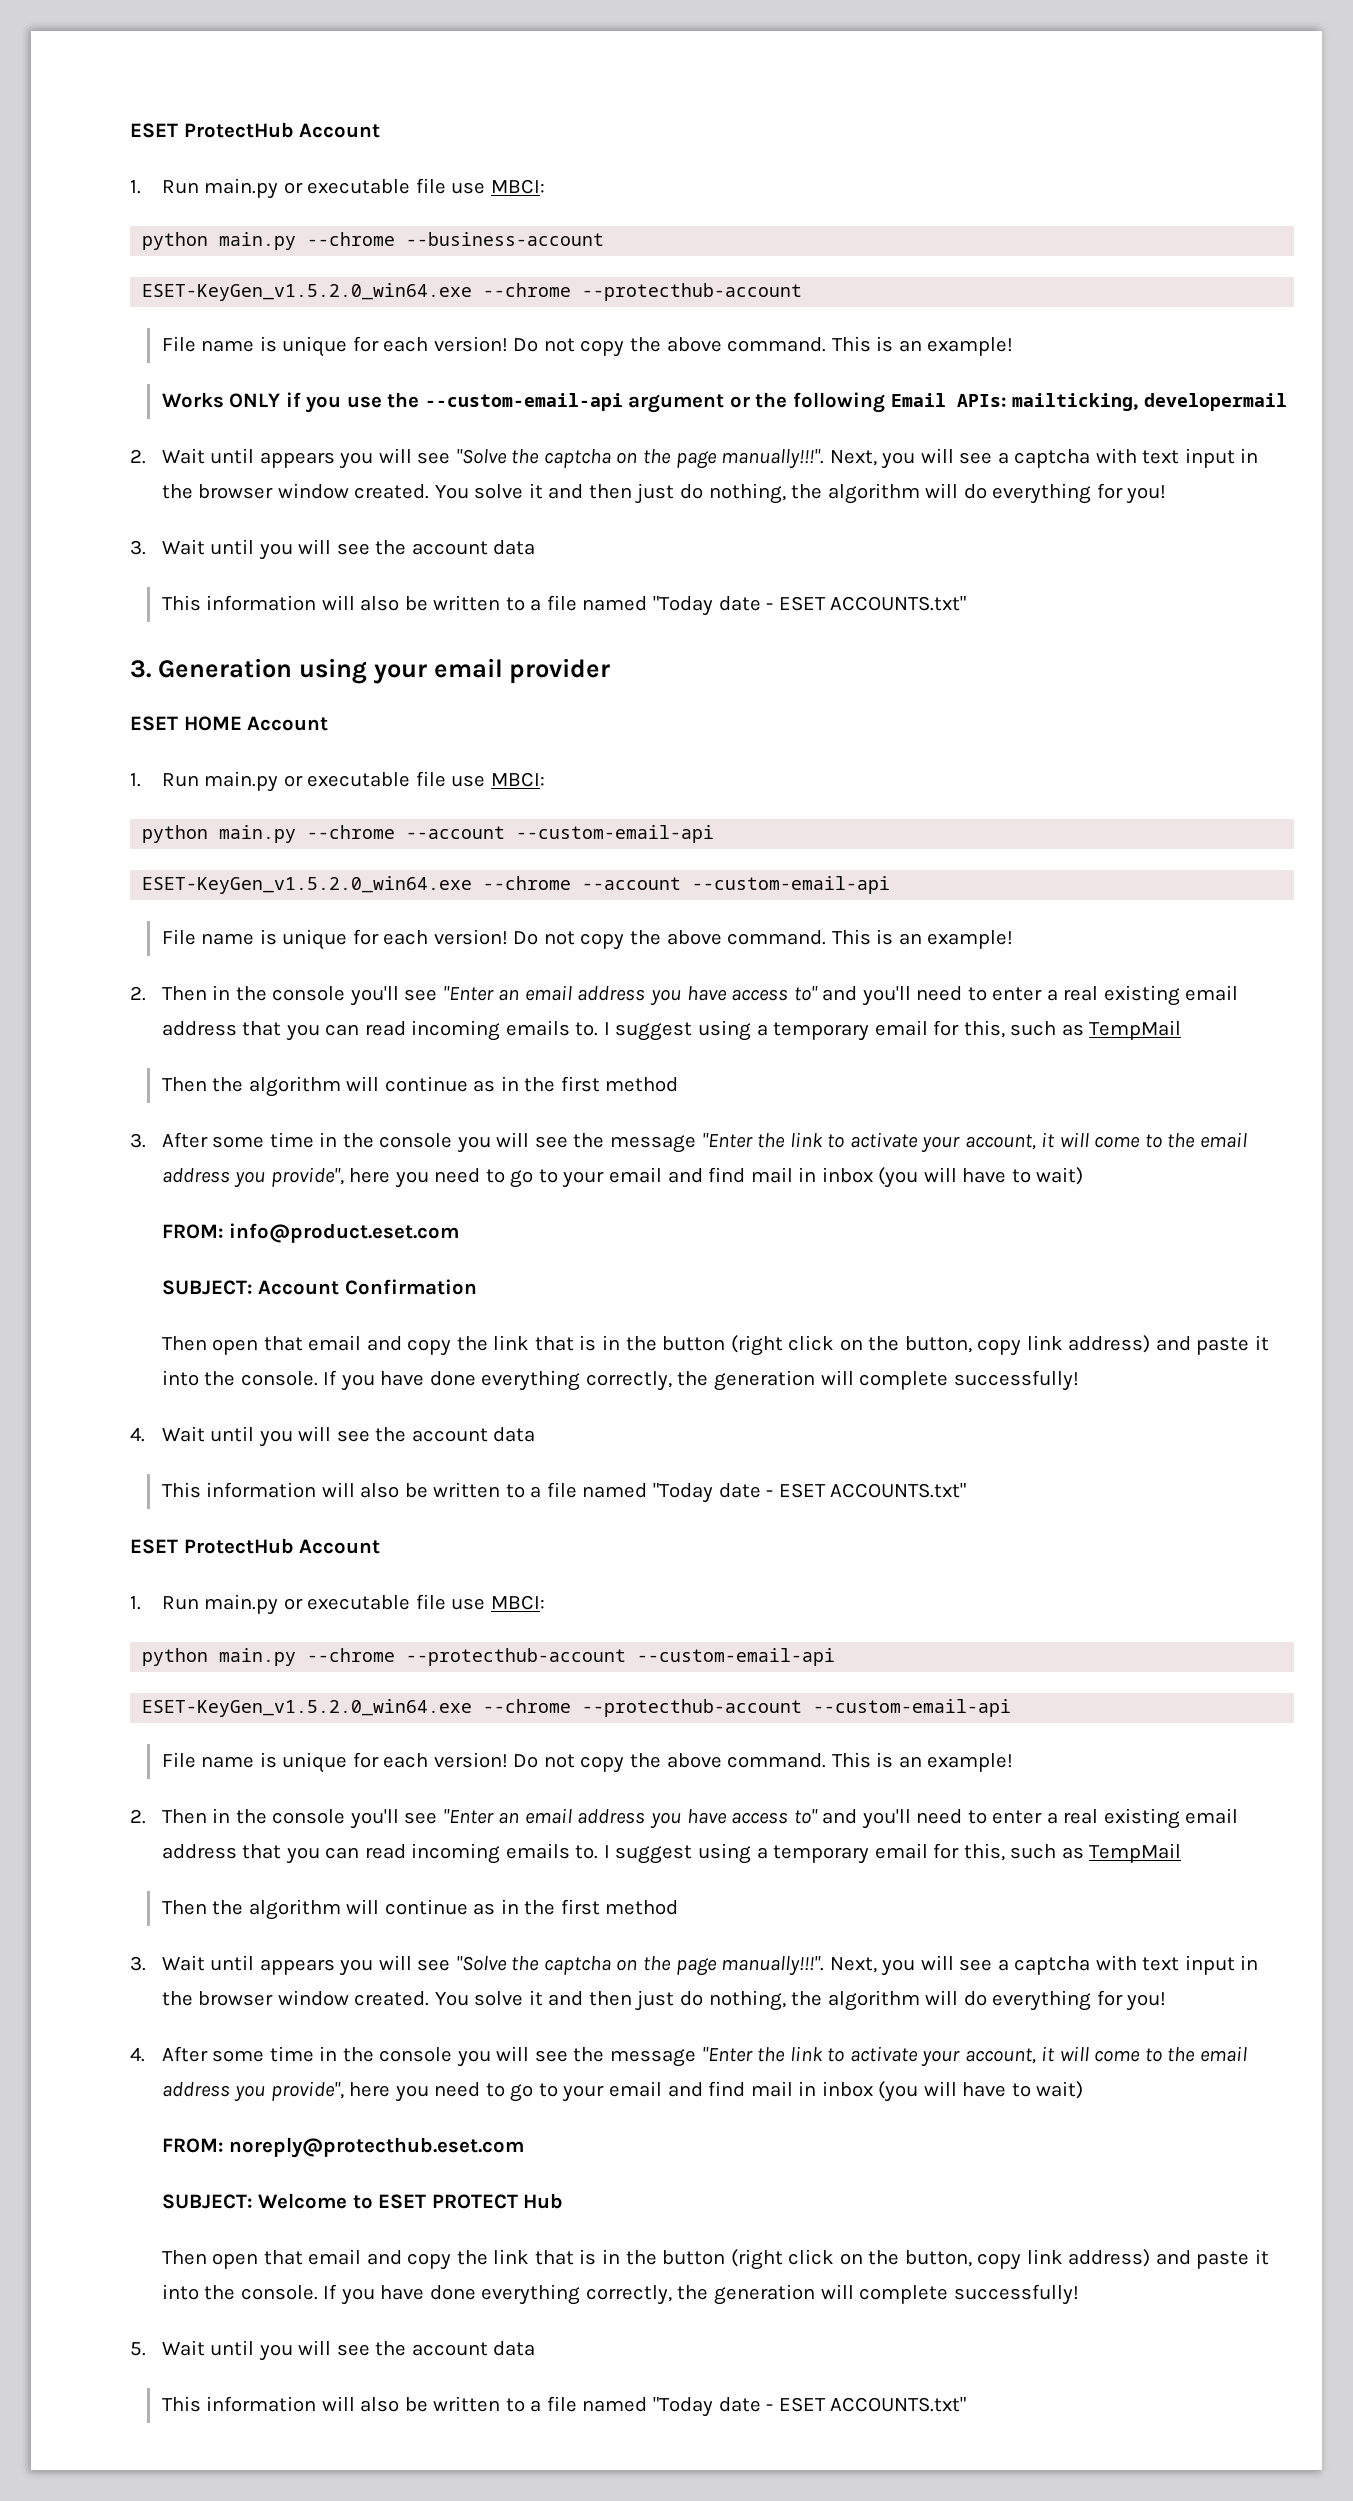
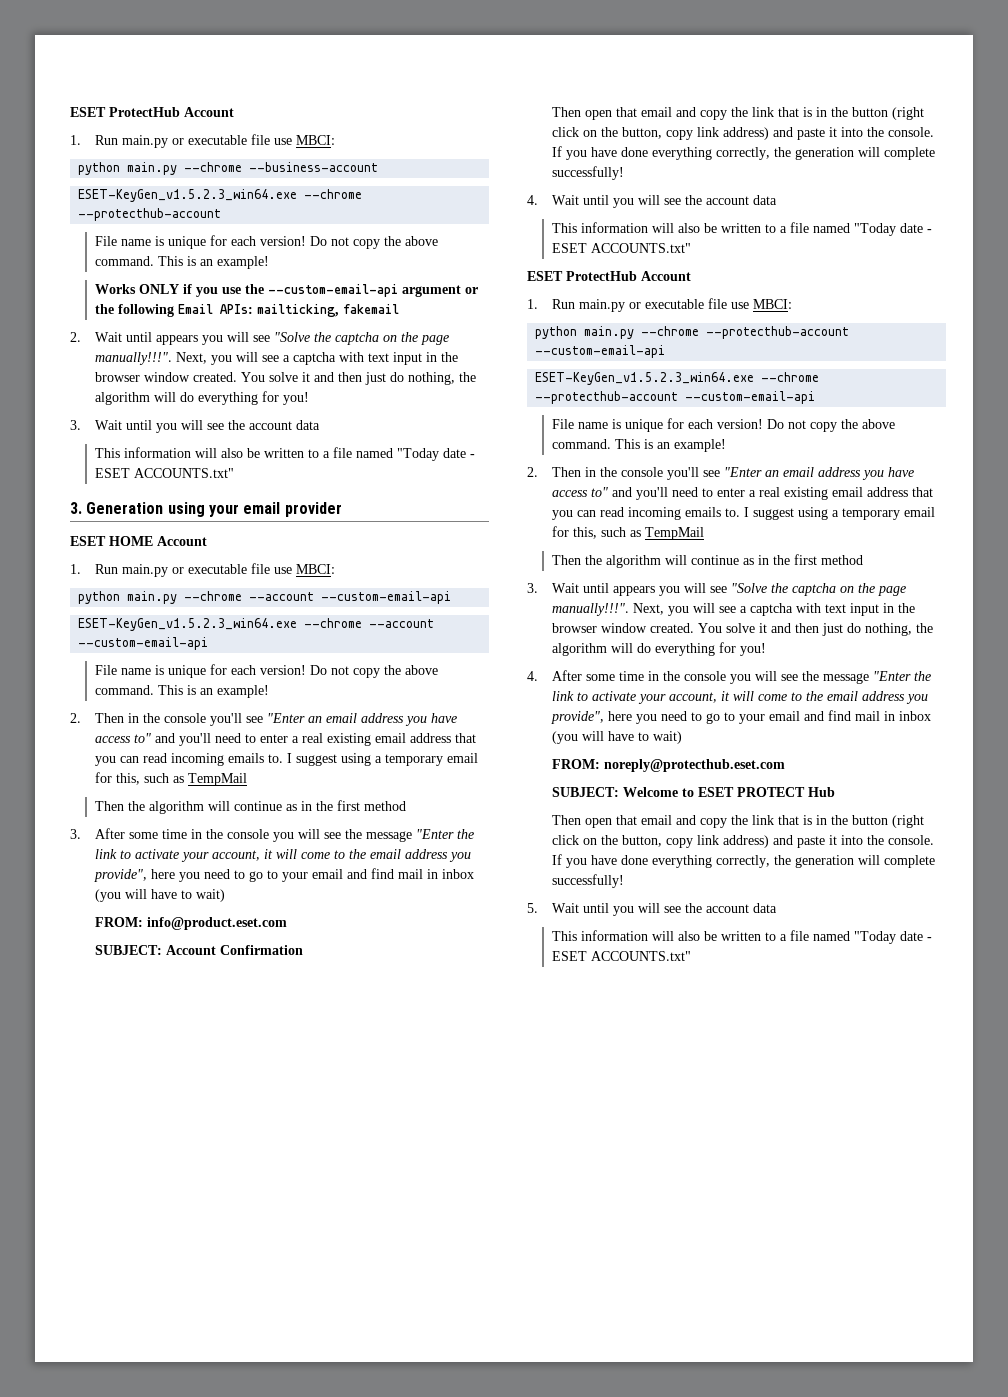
[142,283,473,301] ESET-KeyGen_v1.5.2.0_win64.exe -> [78,189,298,202] ESET-KeyGen_v1.5.2.3_win64.exe
[1143,393,1287,411] developermail -> [342,304,399,314] fakemail
[142,876,473,894] ESET-KeyGen_v1.5.2.0_win64.exe -> [78,618,298,631] ESET-KeyGen_v1.5.2.3_win64.exe
[142,1699,473,1717] ESET-KeyGen_v1.5.2.0_win64.exe -> [535,372,755,385] ESET-KeyGen_v1.5.2.3_win64.exe

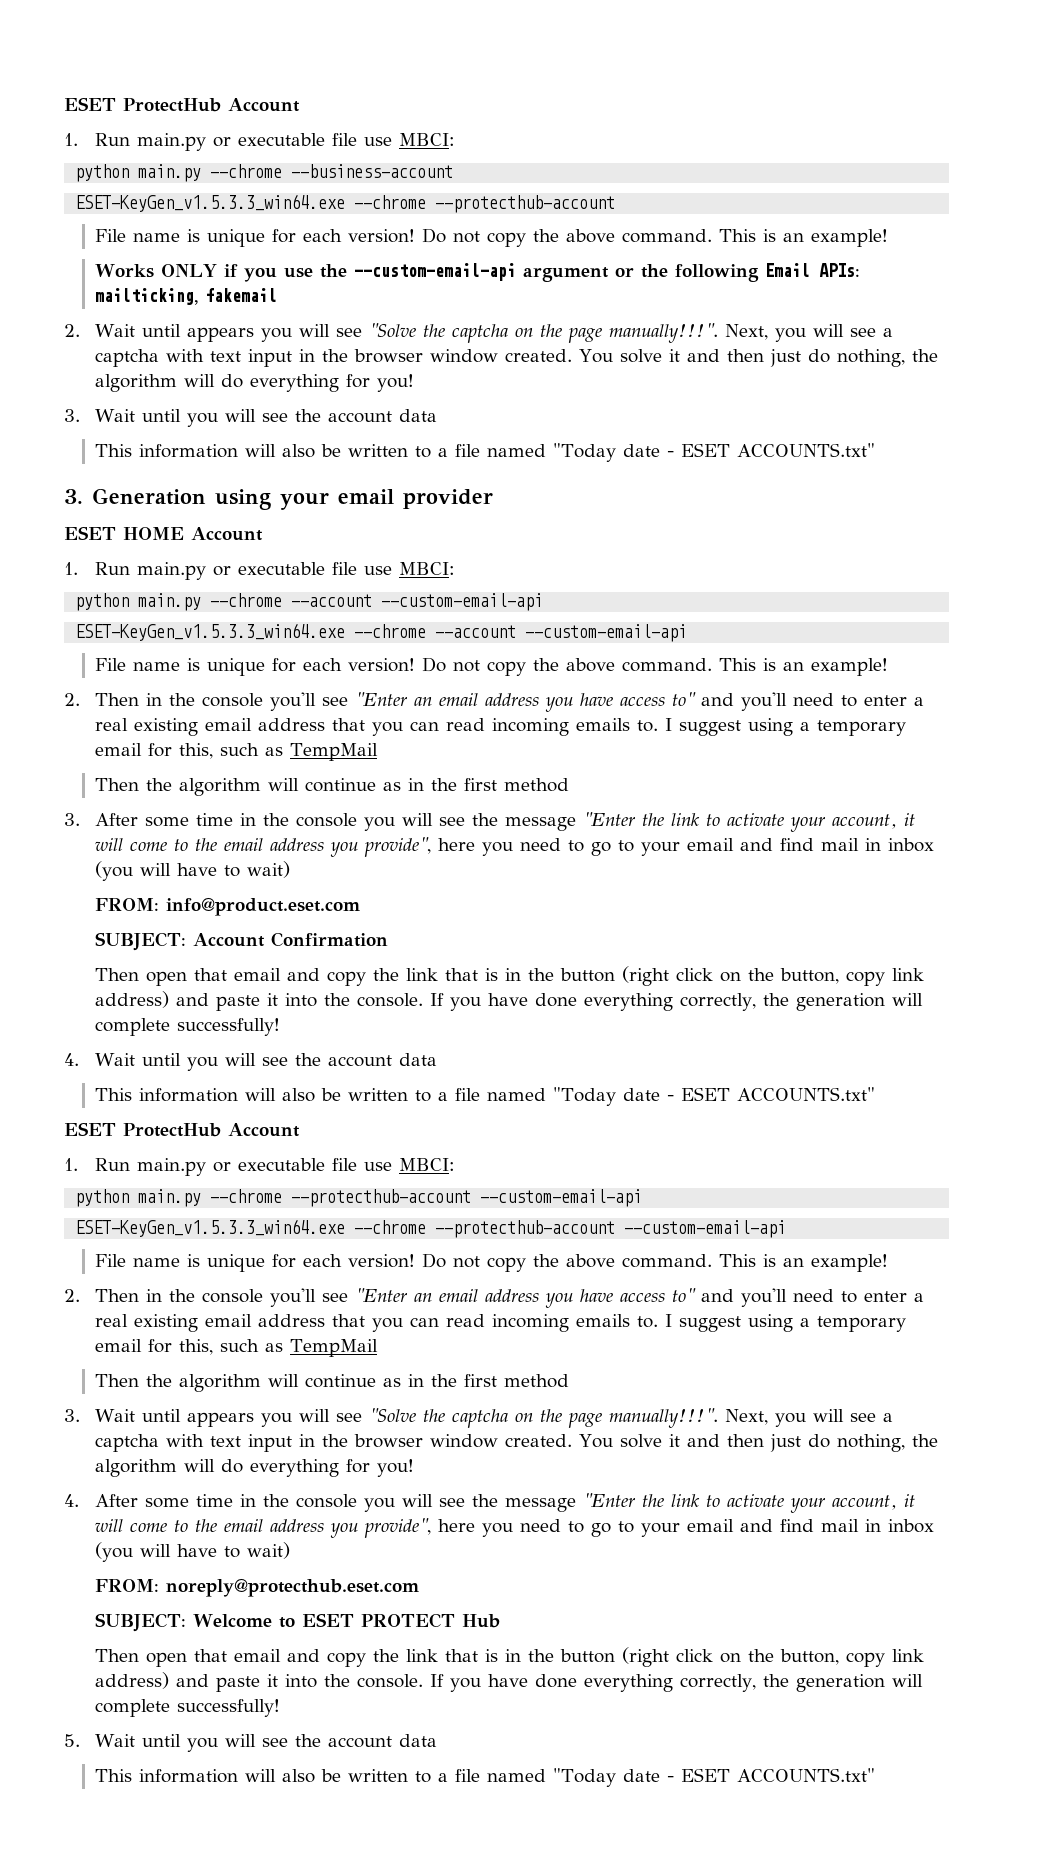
[78,189,298,202] ESET-KeyGen_v1.5.2.3_win64.exe -> [75,194,346,212] ESET-KeyGen_v1.5.3.3_win64.exe
[78,618,298,631] ESET-KeyGen_v1.5.2.3_win64.exe -> [75,623,346,641] ESET-KeyGen_v1.5.3.3_win64.exe
[535,372,755,385] ESET-KeyGen_v1.5.2.3_win64.exe -> [75,1219,346,1237] ESET-KeyGen_v1.5.3.3_win64.exe

